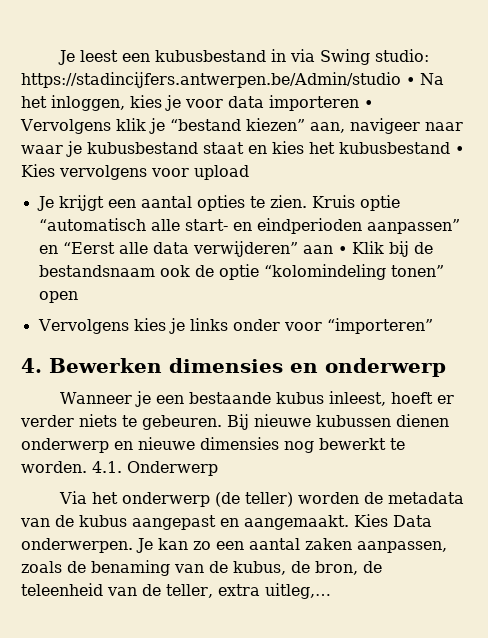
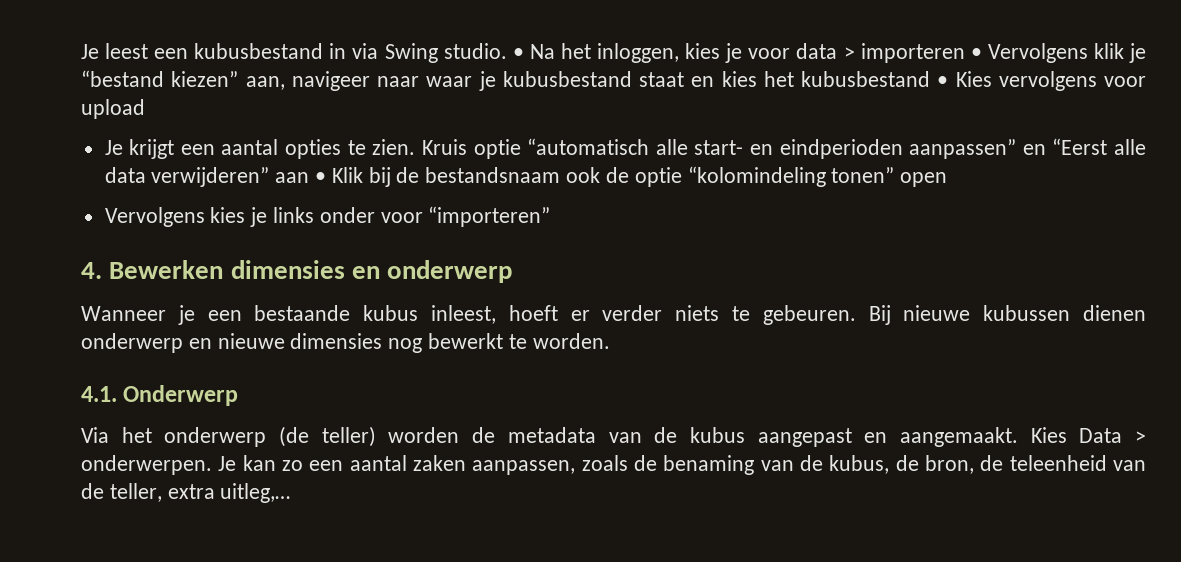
[375,49,430,62] [21,72,401,88] studio: https://stadincijfers.antwerpen.be/Admin/studio -> [443,43,507,59] studio.
(264, 102) none -> [843,47,855,59] >
(87, 467) none -> (610, 341) //
(432, 521) none -> [1135,431,1146,443] >

